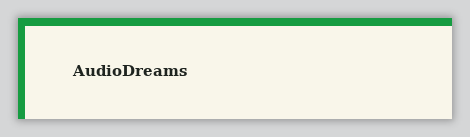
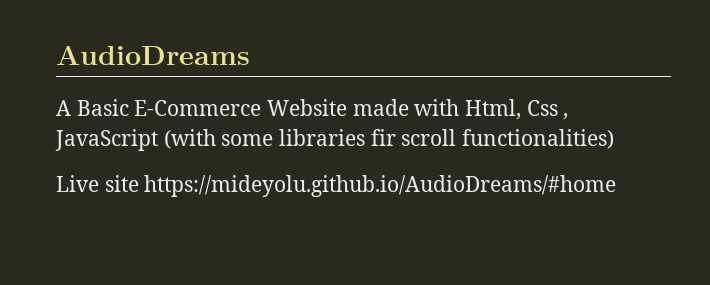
(187, 70) none -> [56,99,569,120] [55,129,615,151] [56,175,617,197] // A Basic E-Commerce Website made with Html, Css , JavaScript (with some libraries fir scroll functionalities) // Live site https://mideyolu.github.io/AudioDreams/#home

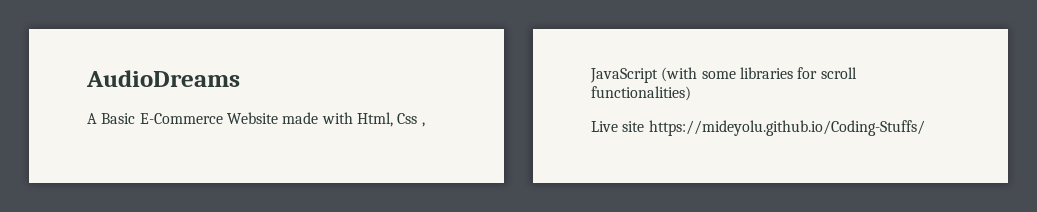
[370,129,396,146] fir -> [797,67,818,79] for
[144,175,617,197] https://mideyolu.github.io/AudioDreams/#home -> [648,120,925,136] https://mideyolu.github.io/Coding-Stuffs/

